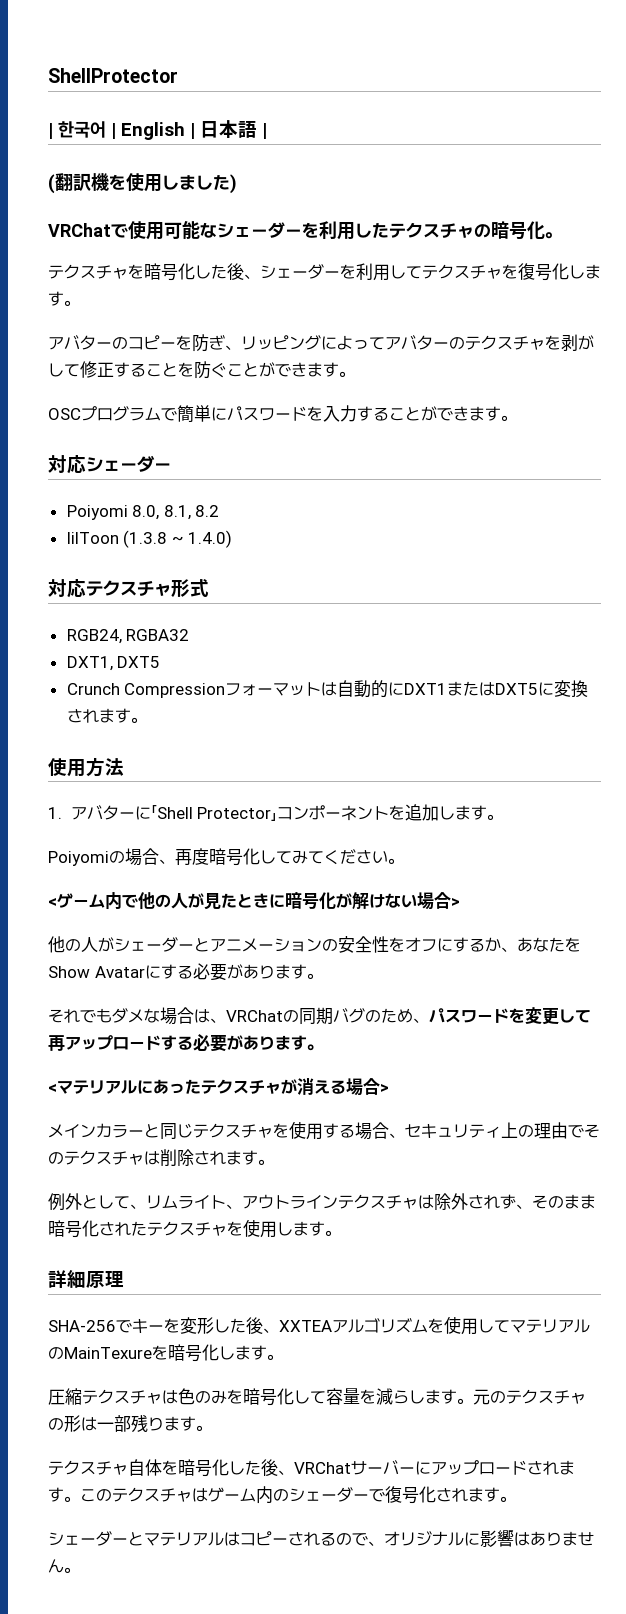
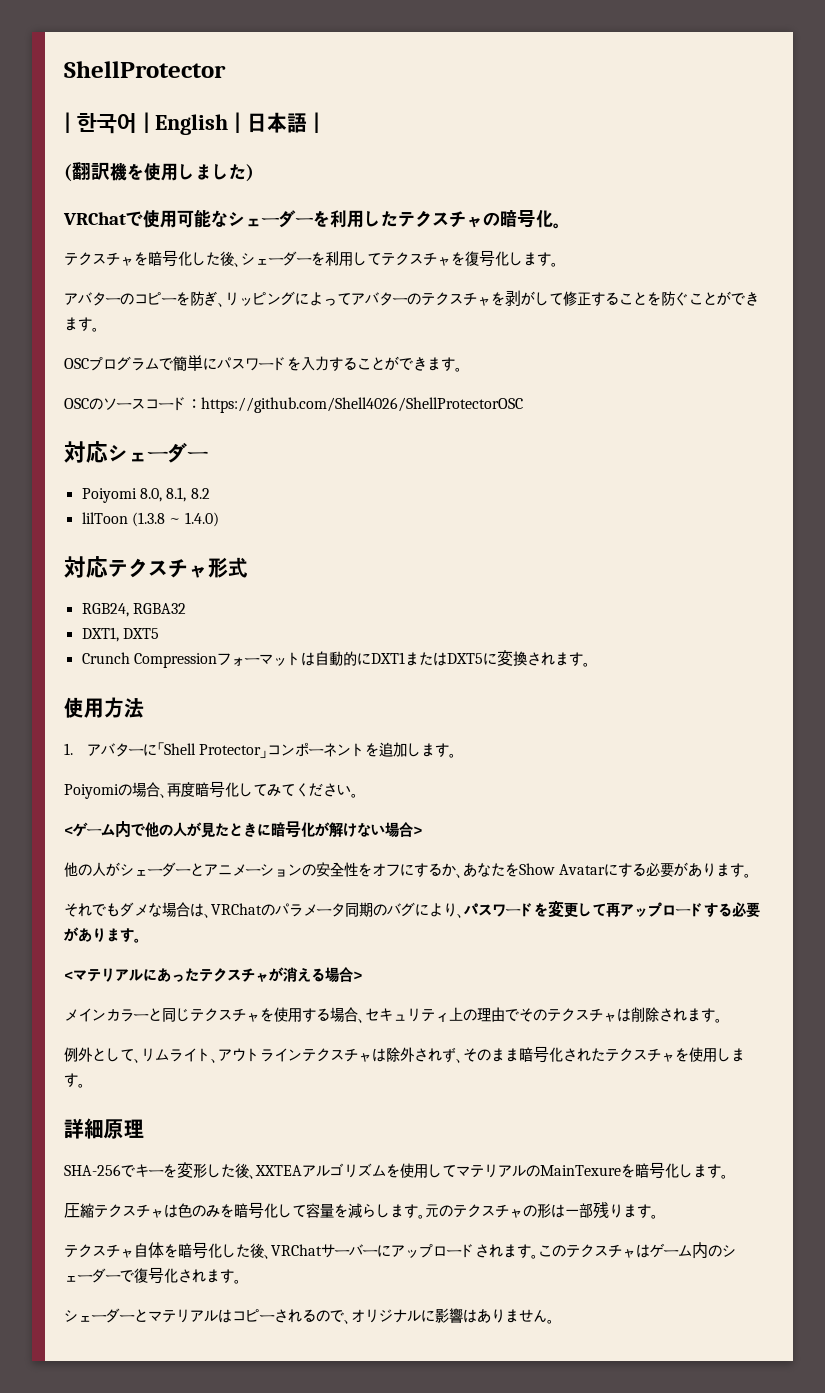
(517, 418) none -> [64,397,523,413] // OSCのソースコード：https://github.com/Shell4026/ShellProtectorOSC
[299,1007,413,1025] 同期バグのため -> [275,902,457,917] パラメータ同期のバグにより

